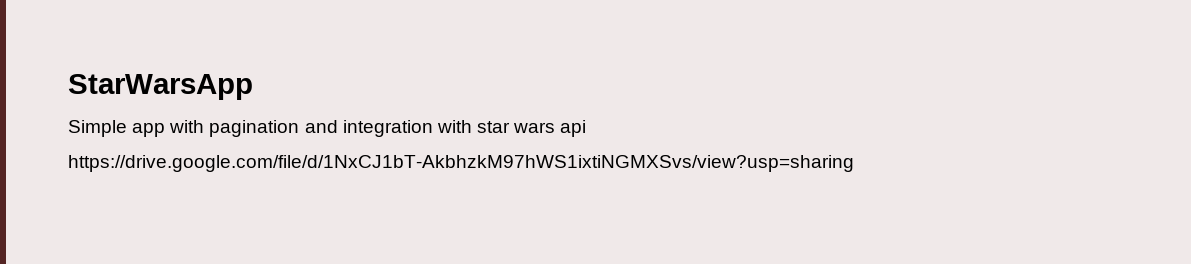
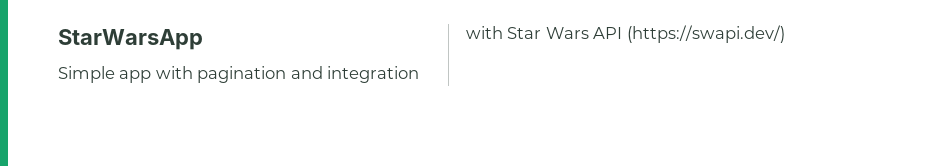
[476,120,587,137] [68,155,854,172] star wars api // https://drive.google.com/file/d/1NxCJ1bT-AkbhzkM97hWS1ixtiNGMXSvs/view?usp=sharing -> [507,25,785,43] Star Wars API (https://swapi.dev/)

